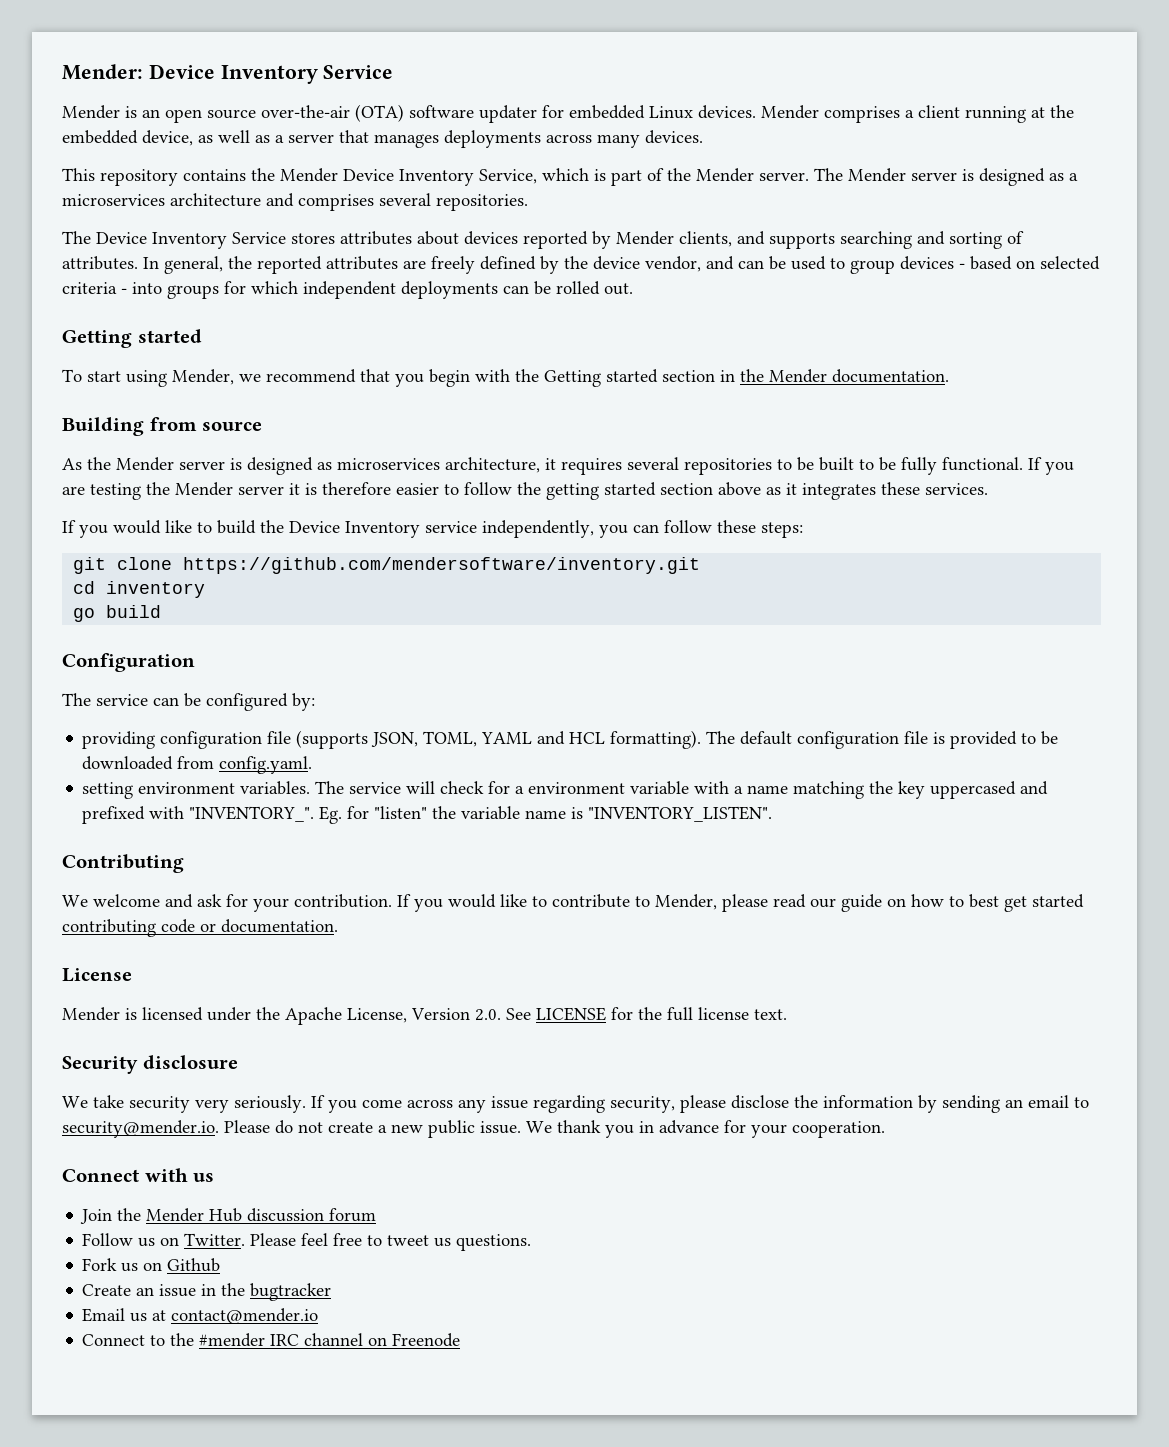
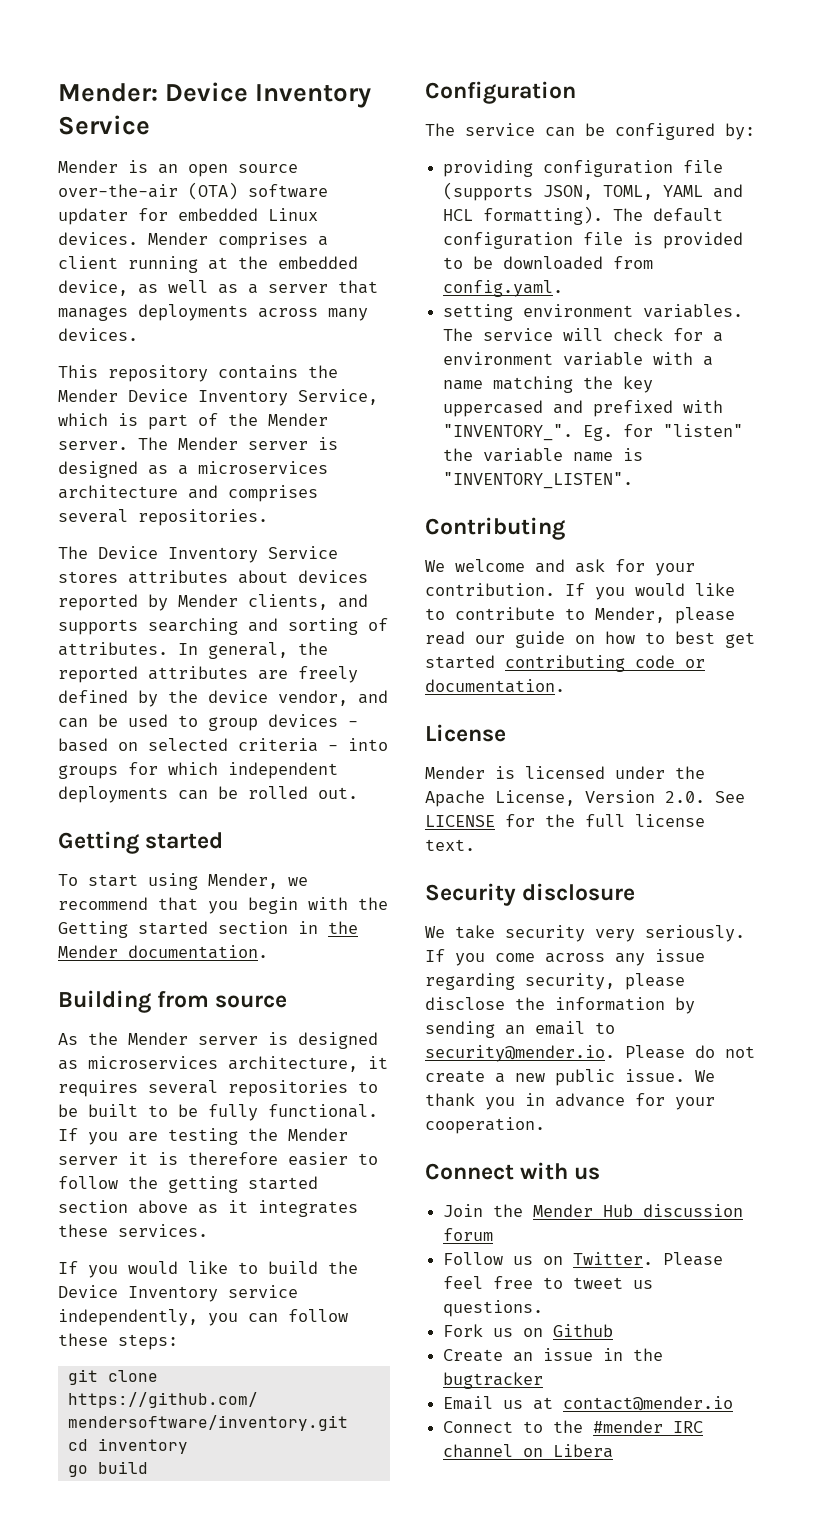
[392,1333,461,1347] Freenode -> [553,1444,614,1458] Libera

